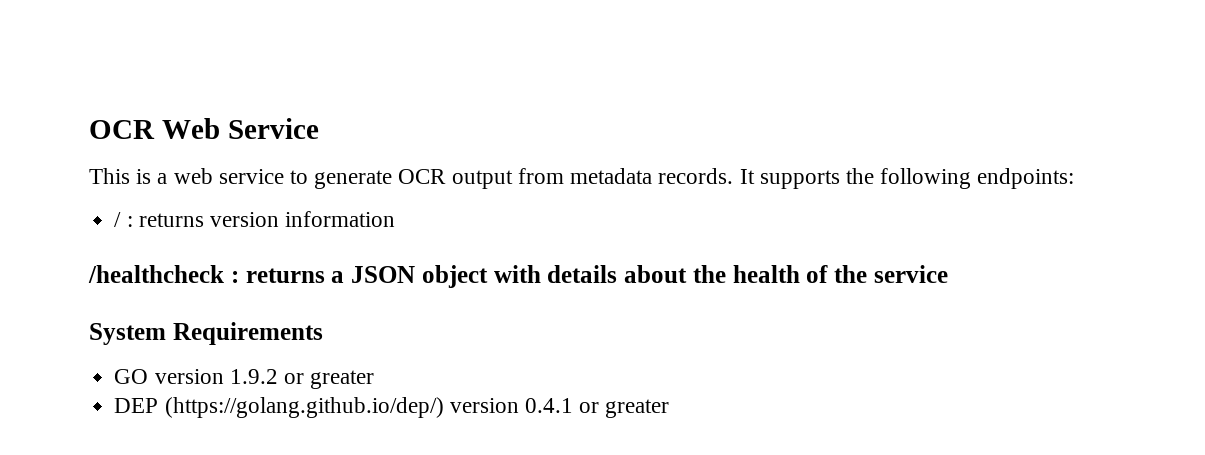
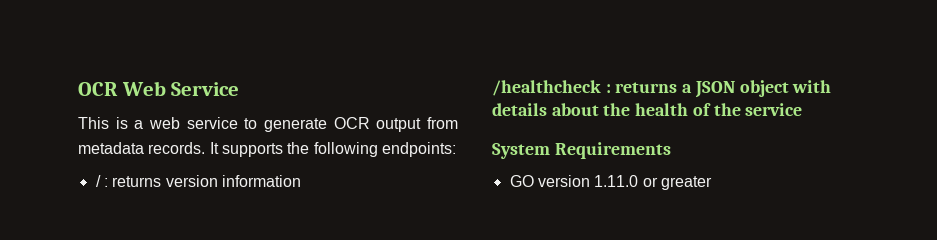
[229,369,375,389] [114,397,670,418] 1.9.2 or greater // DEP (https://golang.github.io/dep/) version 0.4.1 or greater -> [594,175,712,190] 1.11.0 or greater

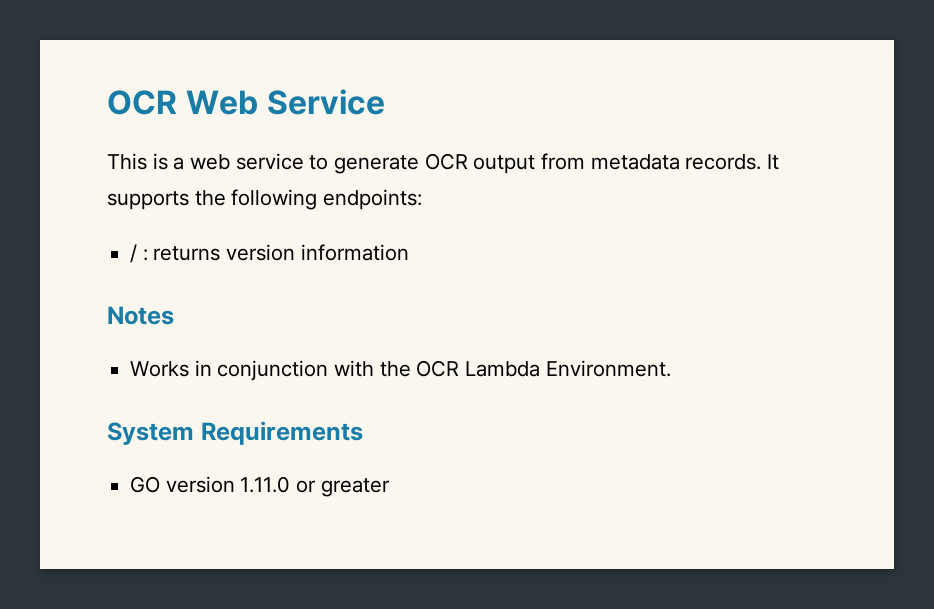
[492,80,832,98] [492,103,803,116] /healthcheck : returns a JSON object with details about the health of the service -> [107,306,174,325] [130,360,671,381] Notes // Works in conjunction with the OCR Lambda Environment.

